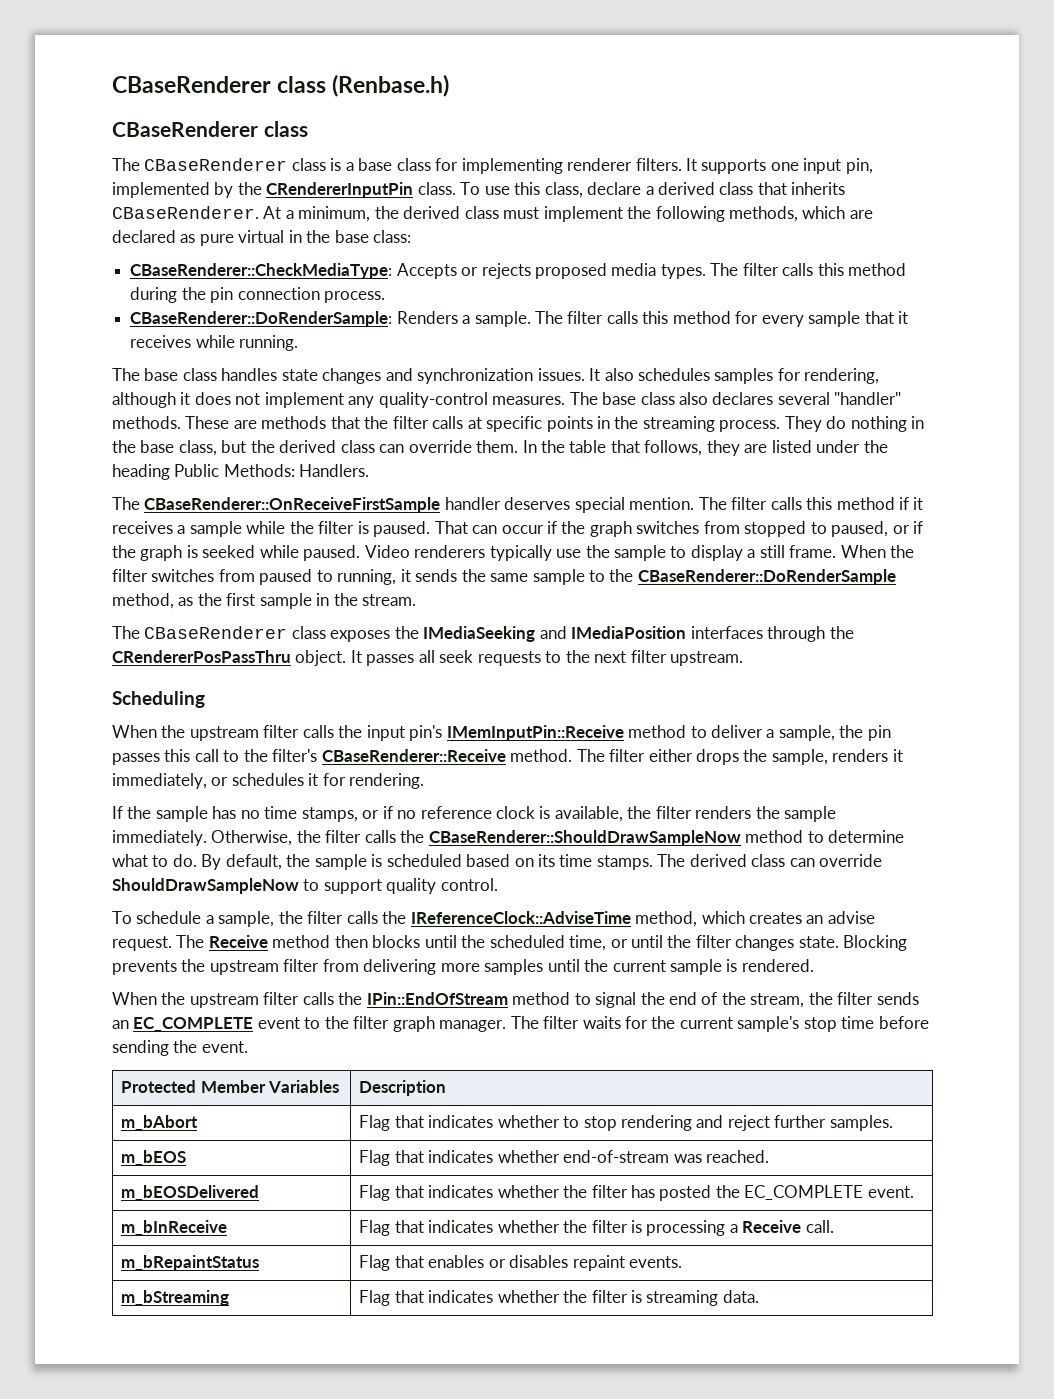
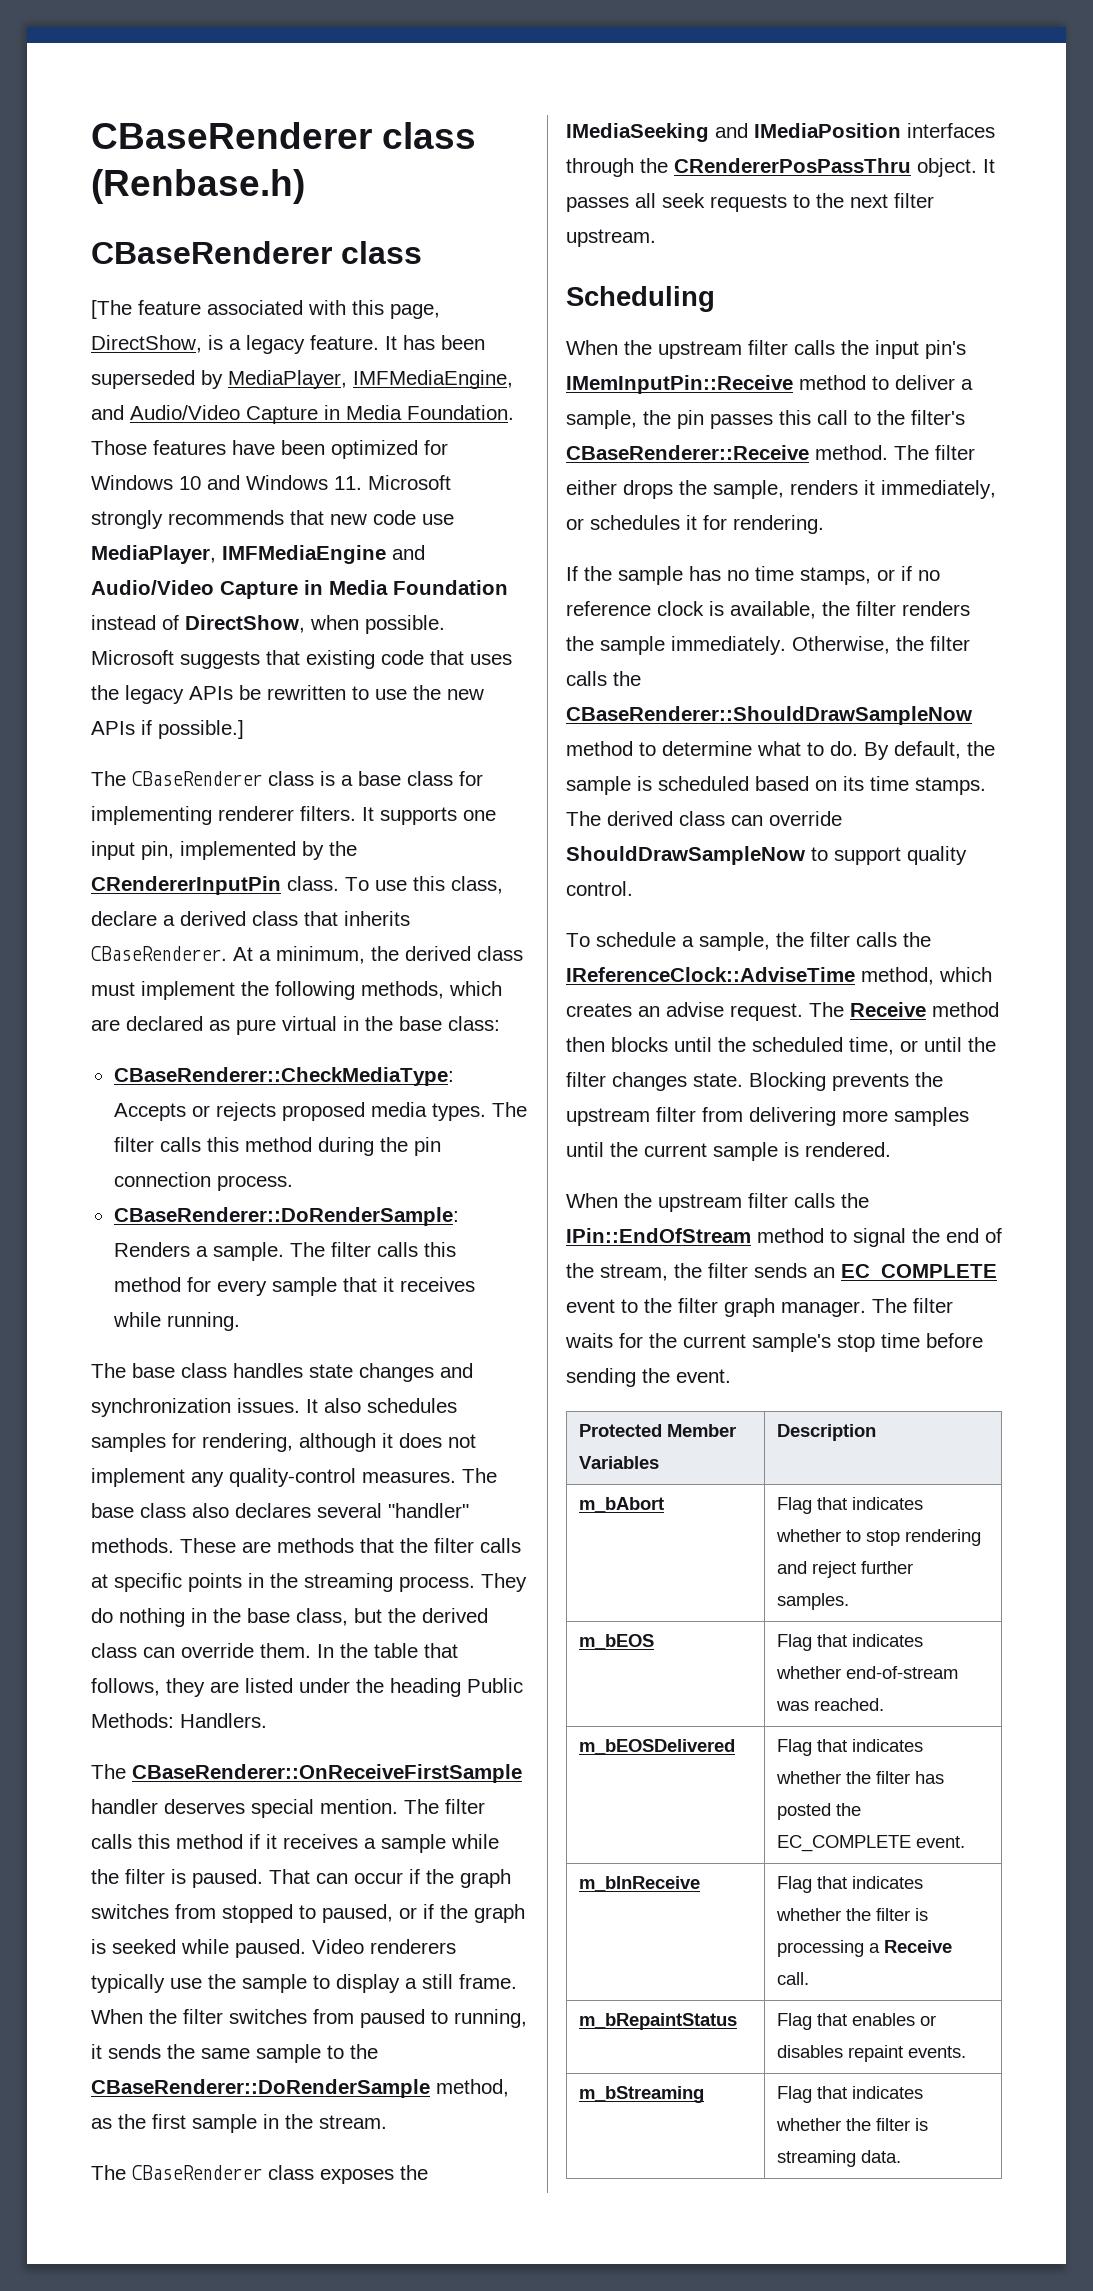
(308, 129) none -> [91,300,440,319] [91,335,485,354] [91,370,513,389] [91,405,514,424] [91,440,448,459] [91,475,451,490] [91,510,454,529] [91,545,425,564] [91,580,508,599] [91,615,445,634] [91,650,512,669] [91,685,484,704] [91,720,244,739] // [The feature associated with this page, DirectShow, is a legacy feature. It has been superseded by MediaPlayer, IMFMediaEngine, and Audio/Video Capture in Media Foundation. Those features have been optimized for Windows 10 and Windows 11. Microsoft strongly recommends that new code use MediaPlayer, IMFMediaEngine and Audio/Video Capture in Media Foundation instead of DirectShow, when possible. Microsoft suggests that existing code that uses the legacy APIs be rewritten to use the new APIs if possible.]

